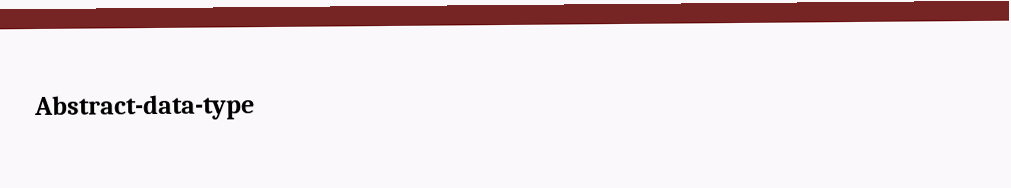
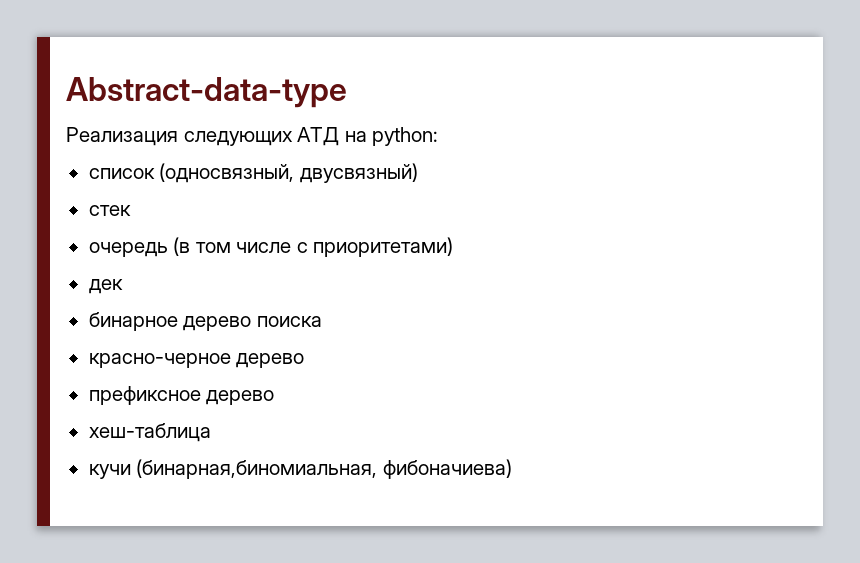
(255, 108) none -> [66,127,439,146] [88,163,418,183] [88,205,131,216] [88,237,454,257] [88,279,123,294] [88,312,322,331] [88,353,305,368] [88,386,275,405] [88,423,211,442] [88,459,512,479] // Реализация следующих АТД на python: // список (односвязный, двусвязный) // стек // очередь (в том числе с приоритетами) // дек // бинарное дерево поиска // красно-черное дерево // префиксное дерево // хеш-таблица // кучи (бинарная,биномиальная, фибоначиева)

